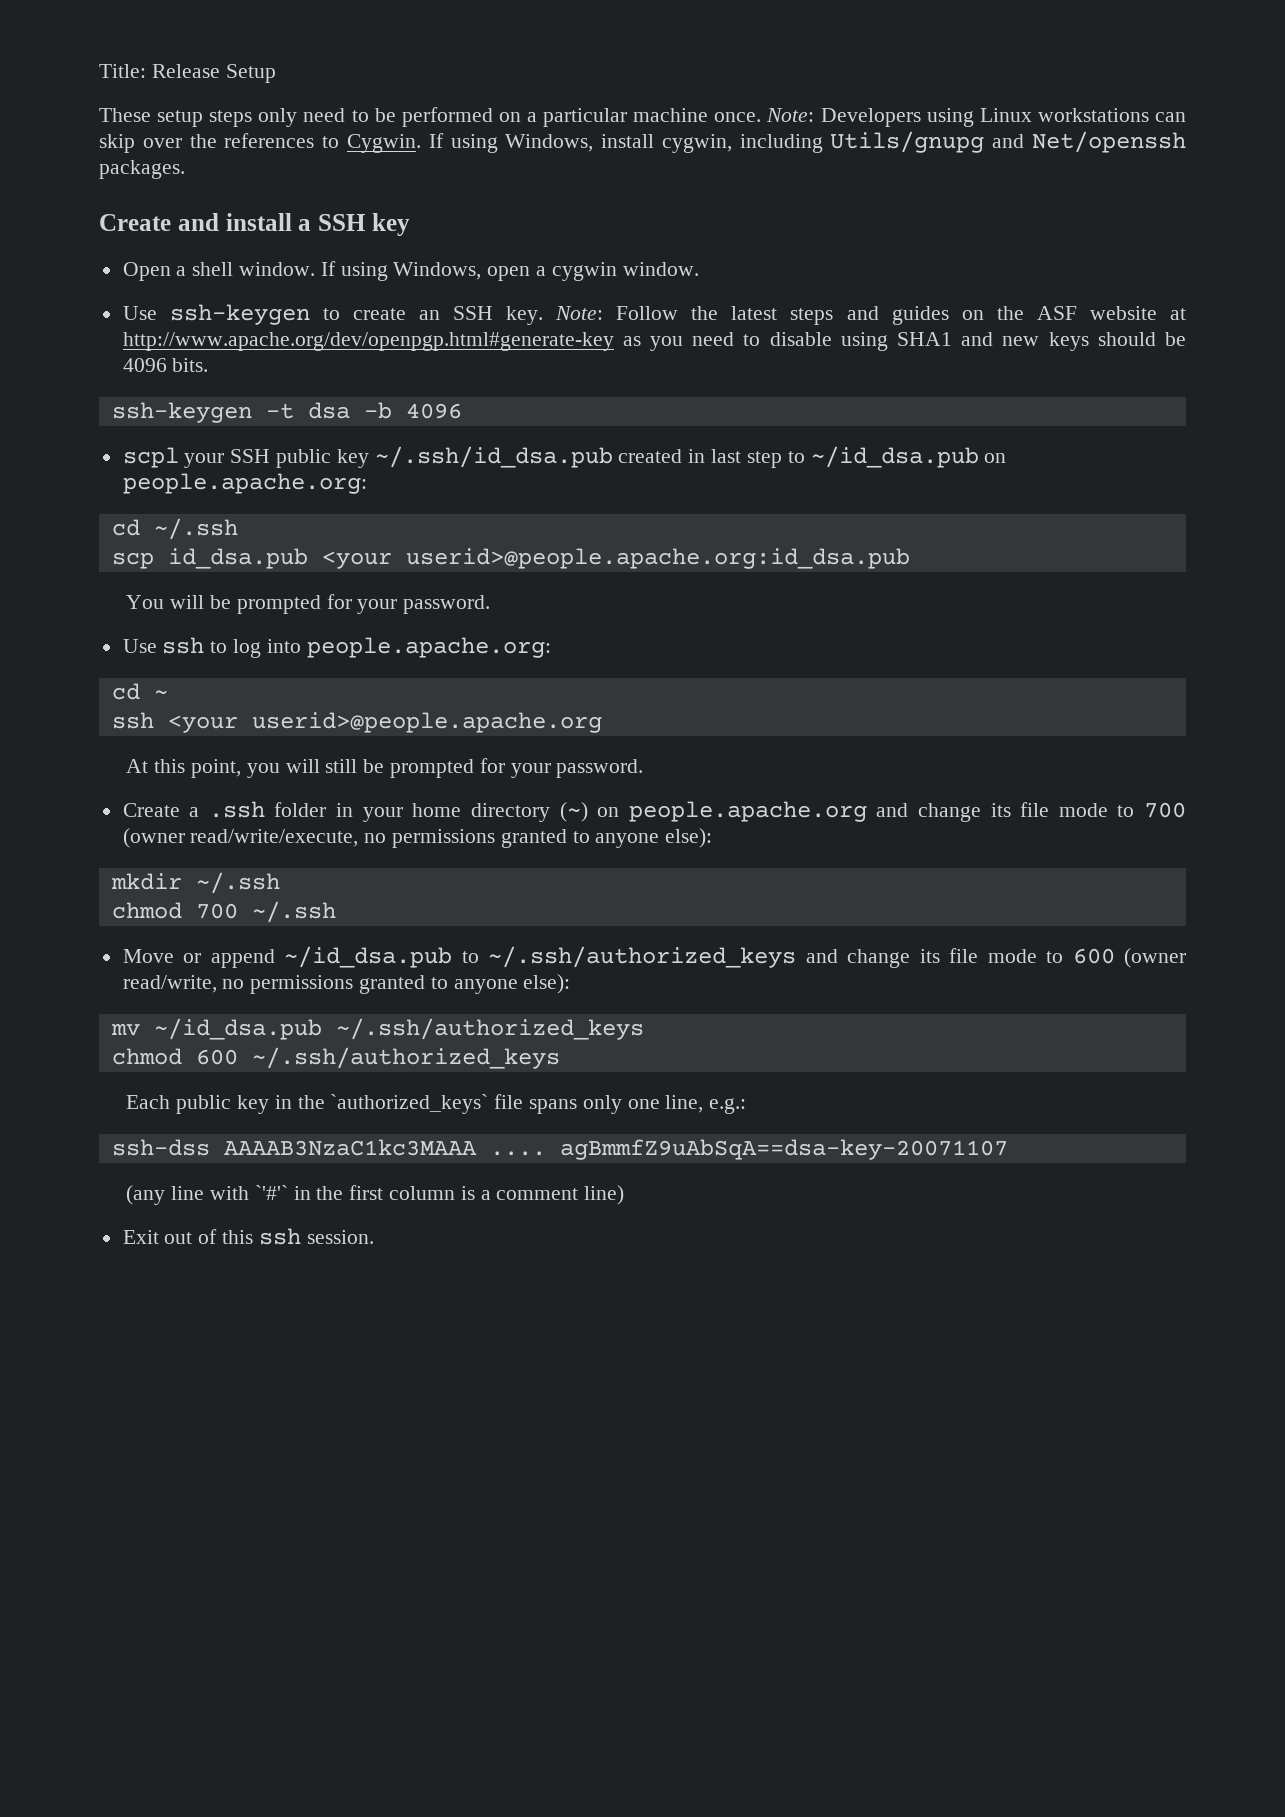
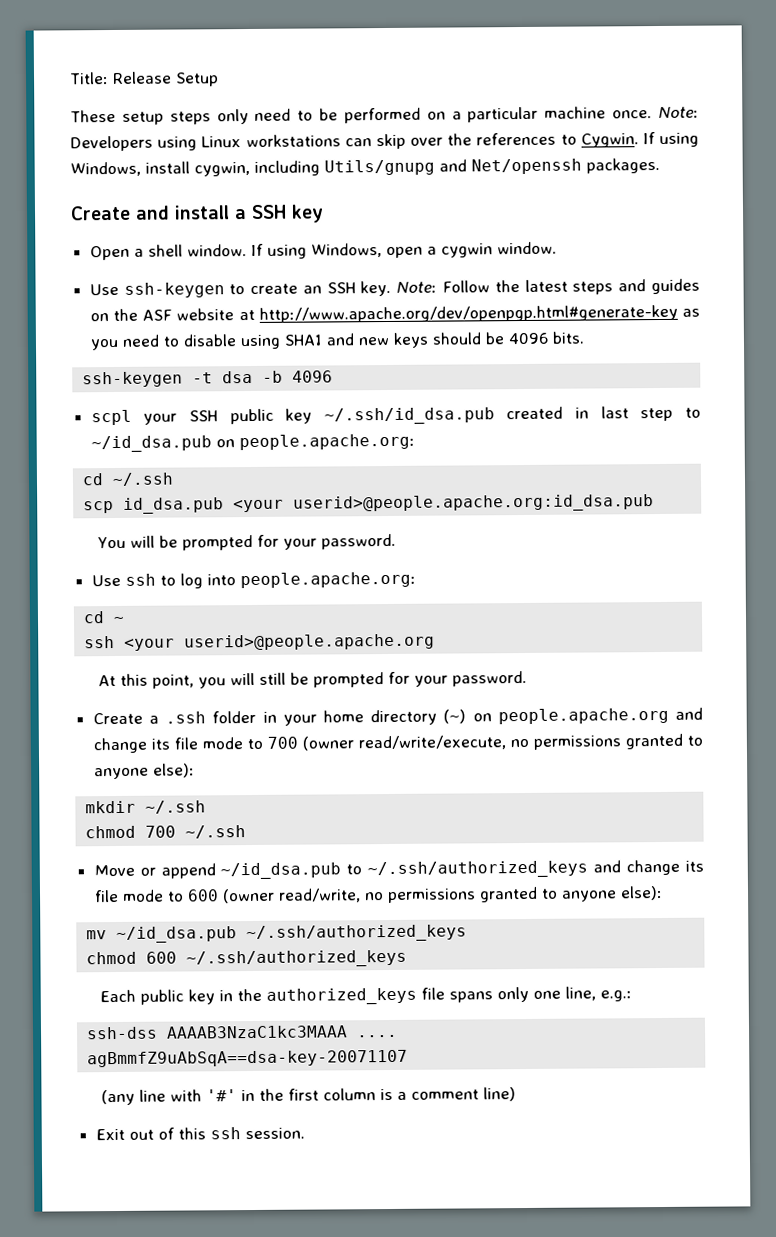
[330,1094,489,1114] `authorized_keys` -> [266,987,418,1005] authorized_keys
[254,1185,288,1200] `'#'` -> [206,1089,238,1102] '#'

